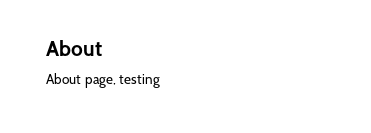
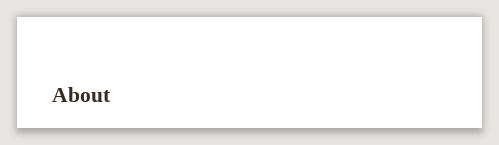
[46,40,102,56] [46,73,161,88] About // About page, testing -> [52,87,111,102] About

